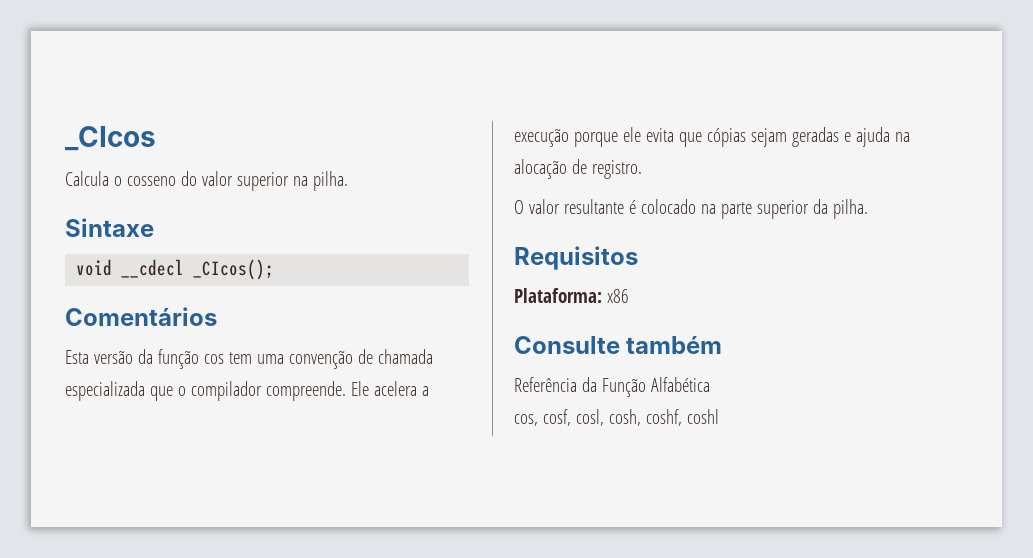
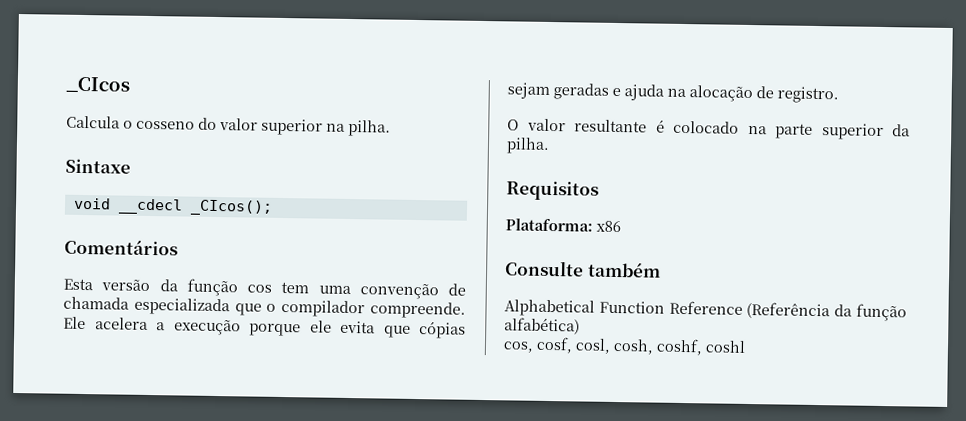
[514,377,710,397] Referência da Função Alfabética -> [504,299,907,322] [504,317,580,335] Alphabetical Function Reference (Referência da função alfabética)

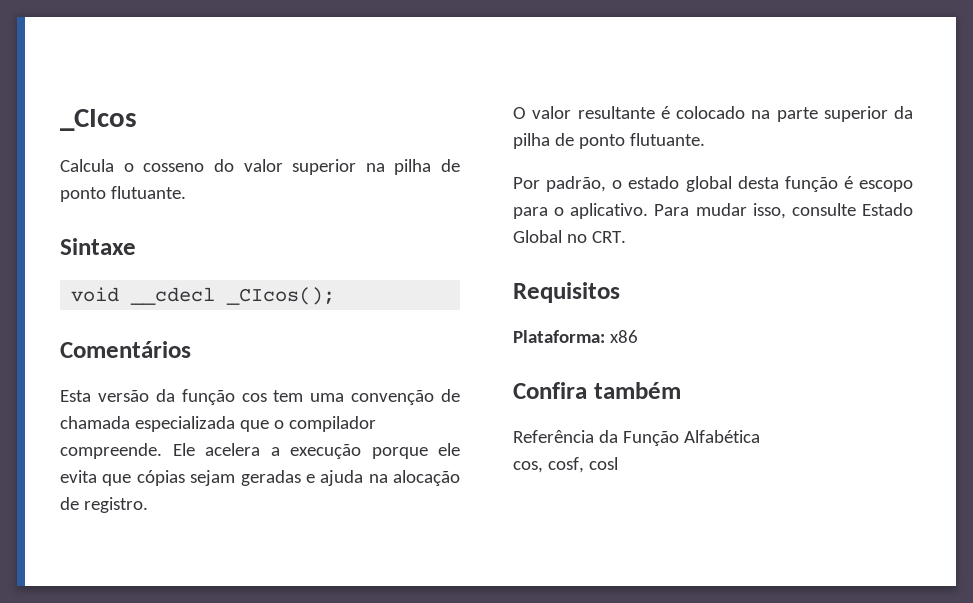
[348,119,391,137] pilha. -> [394,159,460,175] [60,186,186,202] pilha de ponto flutuante.
[506,137,550,154] pilha. -> [513,133,705,149] [513,176,913,192] [513,203,913,219] [513,230,626,243] pilha de ponto flutuante. // Por padrão, o estado global desta função é escopo para o aplicativo. Para mudar isso, consulte Estado Global no CRT.
[505,260,584,277] Consulte -> [513,382,587,399] Confira
[504,299,907,322] [504,317,580,335] [503,336,746,356] Alphabetical Function Reference (Referência da função alfabética) // cos, cosf, cosl, cosh, coshf, coshl -> [513,430,760,446] [513,457,618,473] Referência da Função Alfabética // cos, cosf, cosl

